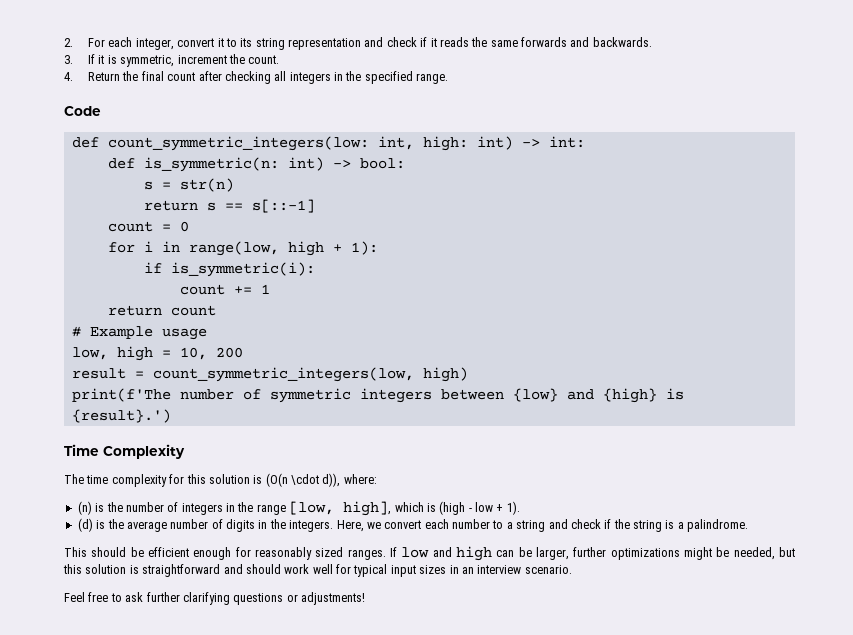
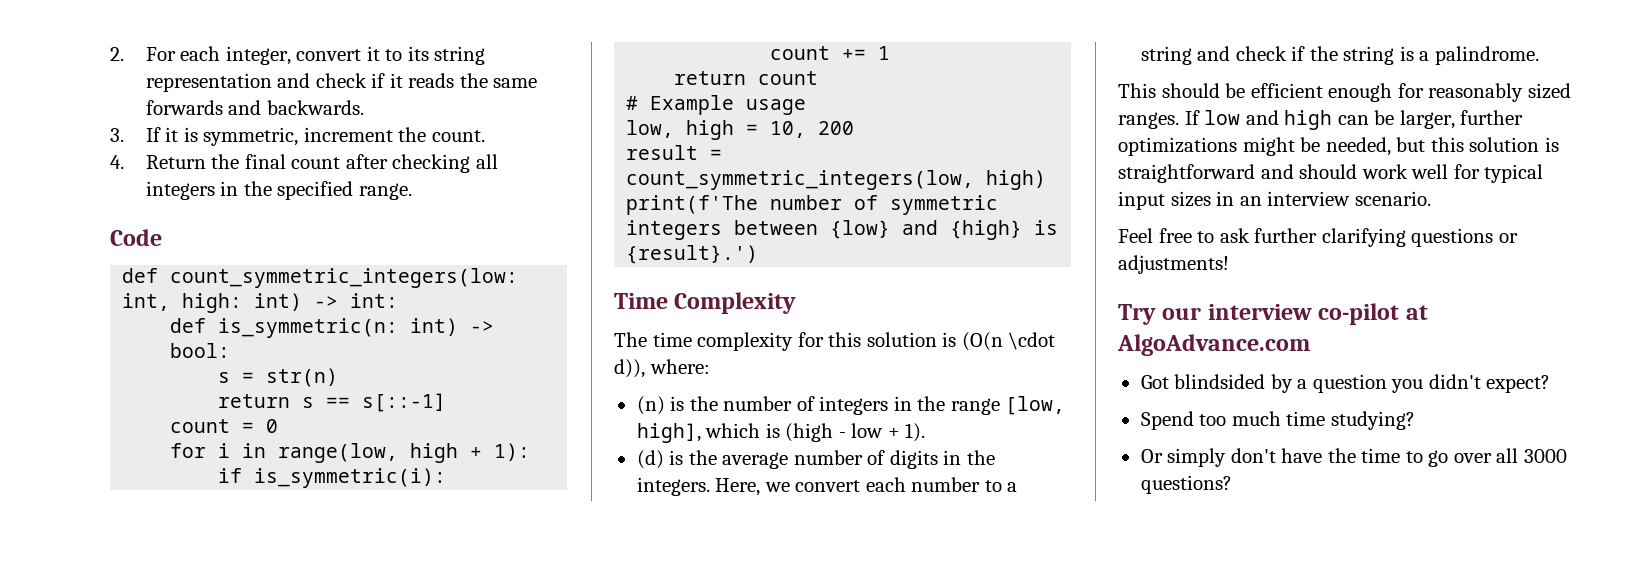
(365, 598) none -> [1118,303,1428,325] [1117,334,1310,356] [1140,374,1551,393] [1140,411,1415,430] [1140,448,1567,467] [1140,475,1232,494] // Try our interview co-pilot at AlgoAdvance.com // Got blindsided by a question you didn't expect? // Spend too much time studying? // Or simply don't have the time to go over all 3000 questions?

